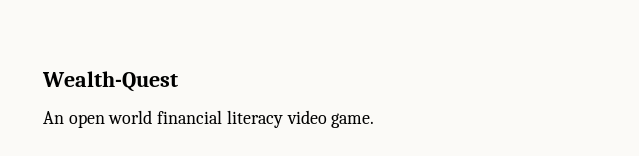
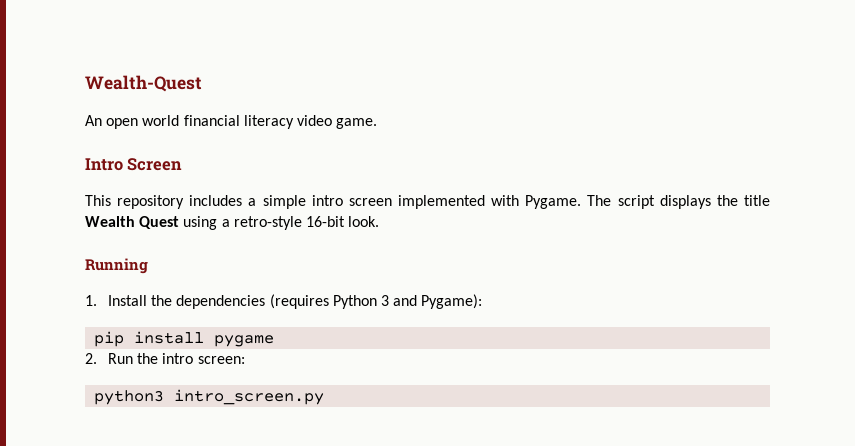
(375, 120) none -> [85,158,183,171] [85,195,770,209] [85,216,380,230] [85,258,148,274] [85,294,483,309] [94,331,275,347] [85,353,245,364] [94,389,325,405] // Intro Screen // This repository includes a simple intro screen implemented with Pygame. The script displays the title Wealth Quest using a retro-style 16-bit look. // Running // 1. Install the dependencies (requires Python 3 and Pygame): // pip install pygame // 2. Run the intro screen: // python3 intro_screen.py

